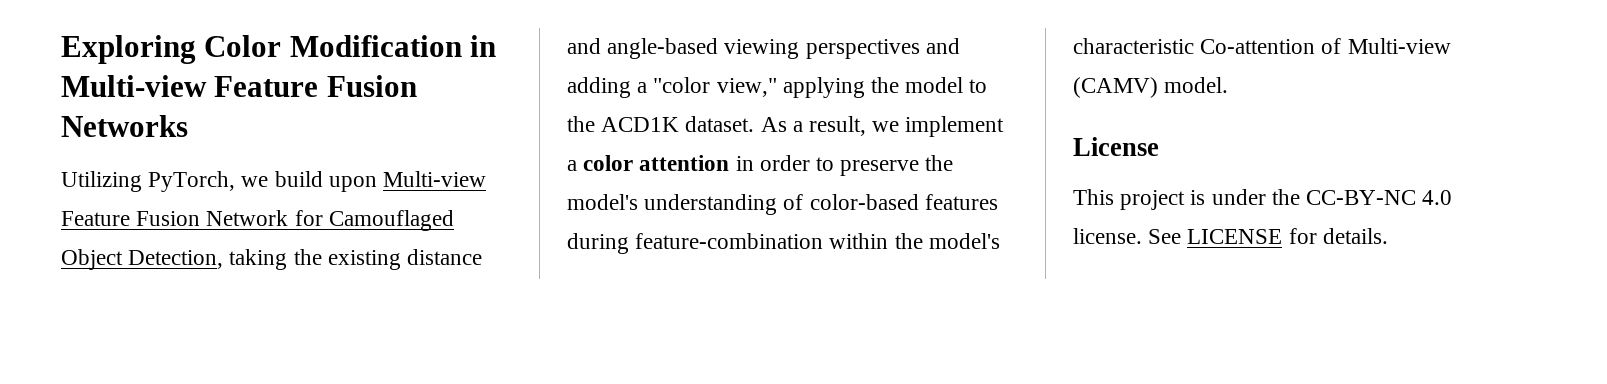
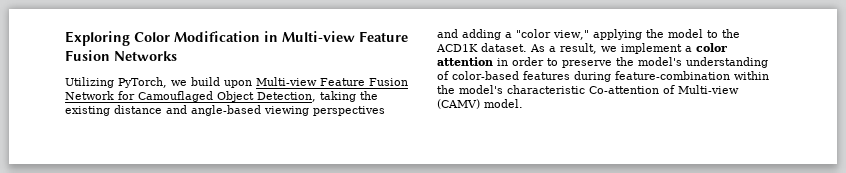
[1073,137,1159,156] [1073,189,1453,210] [1073,228,1388,244] // License // This project is under the CC-BY-NC 4.0 license. See LICENSE for details. -> (523, 103) none

